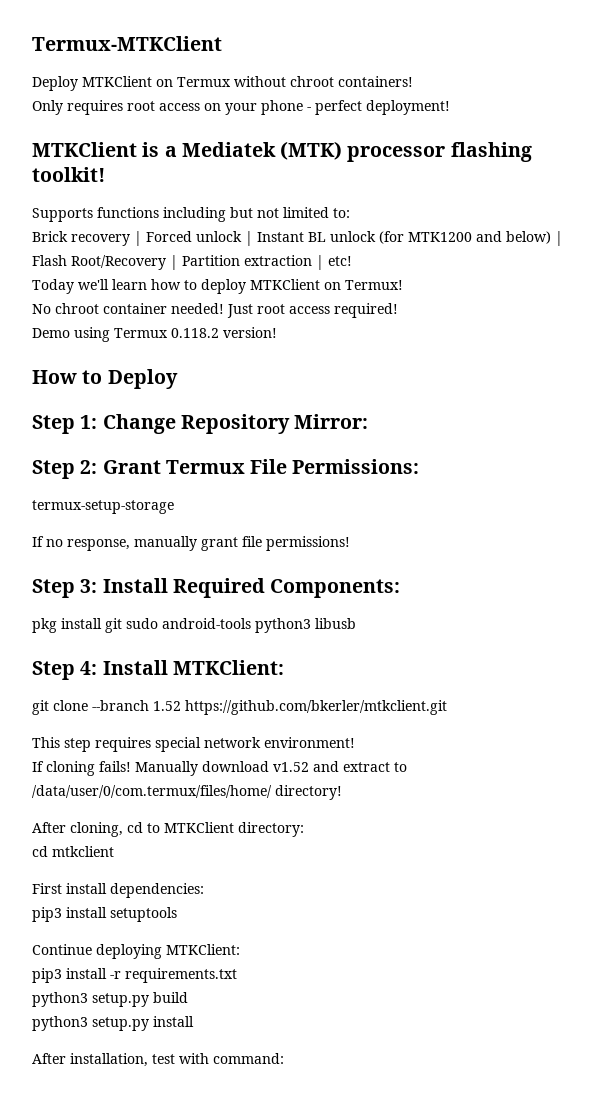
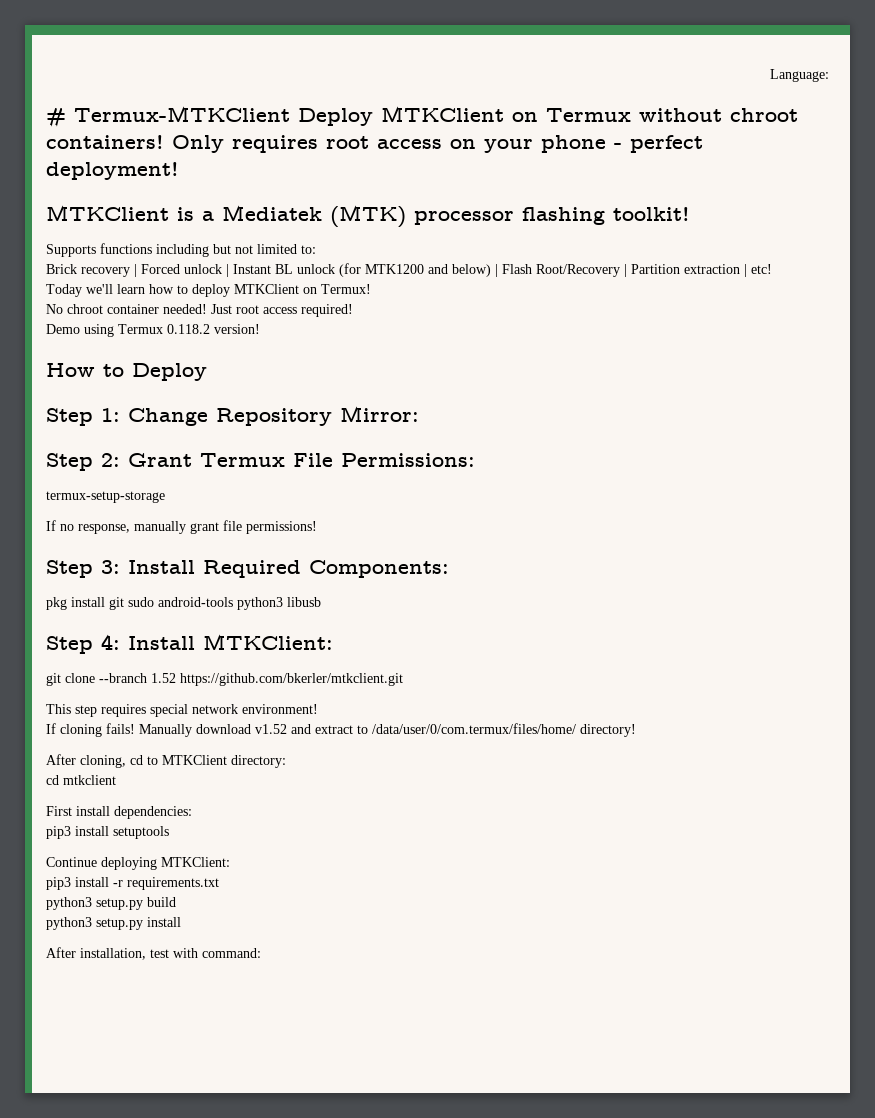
(32, 43) none -> [770,69,829,82] [46,108,66,127] Language: // #
(222, 43) // -> (290, 114) none
(413, 81) // -> (164, 142) none

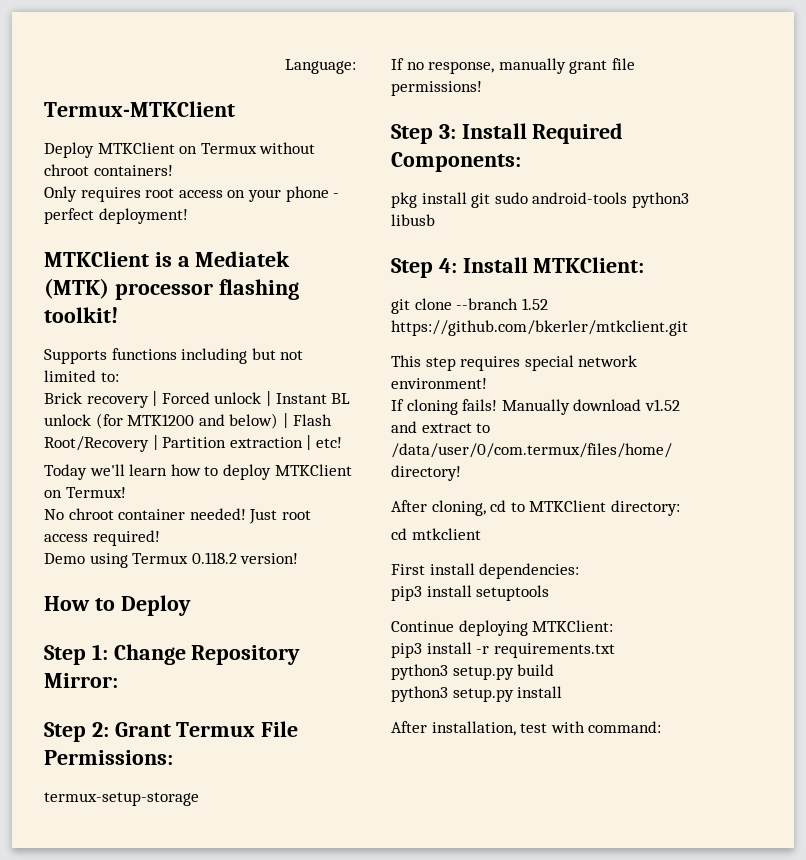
[46,108,66,127] # -> (356, 66) none
(290, 114) none -> (235, 109) //
(164, 142) none -> (173, 170) //

